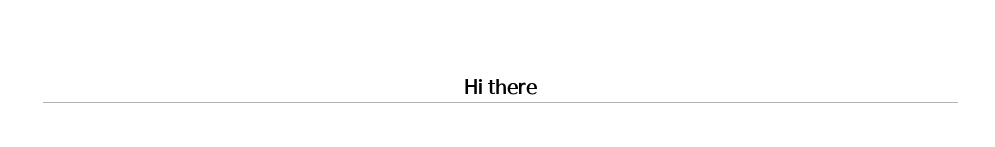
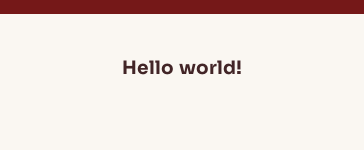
[463,79,538,95] Hi there -> [122,60,242,75] Hello world!

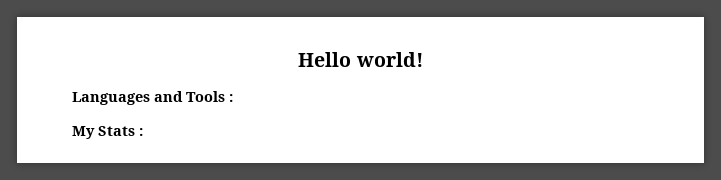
(242, 67) none -> [72,91,233,105] [72,126,143,139] // Languages and Tools : // My Stats :

